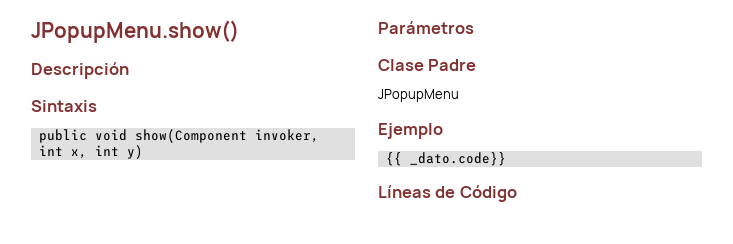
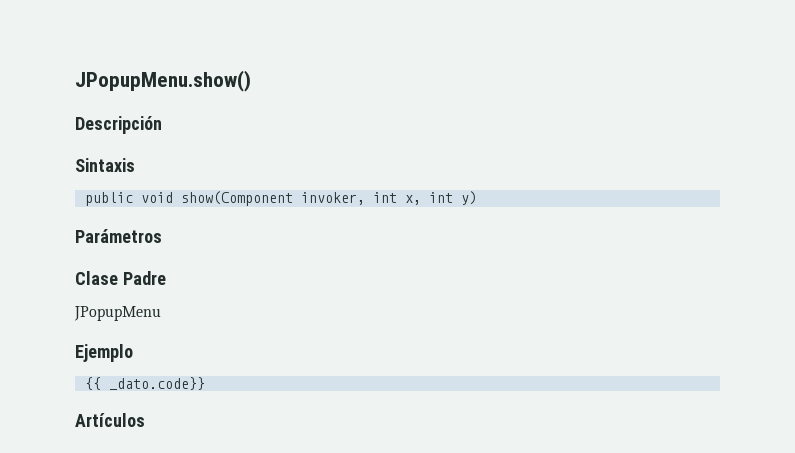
[378,185,517,202] Líneas de Código -> [75,413,145,427] Artículos

